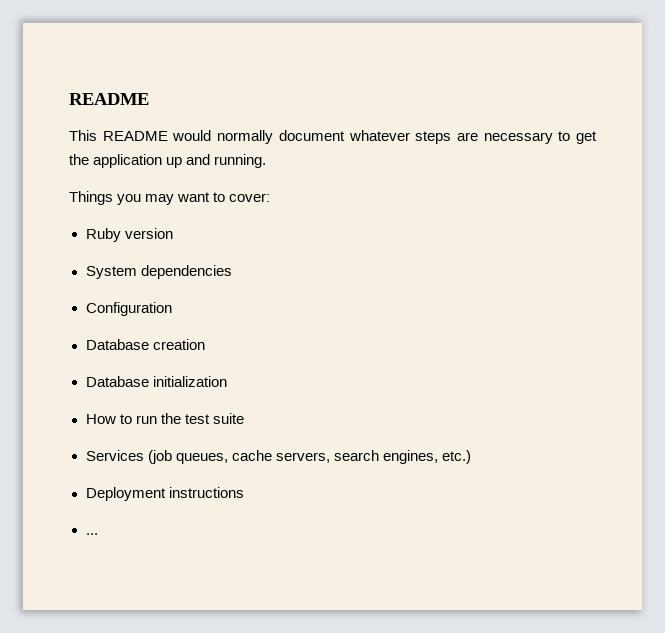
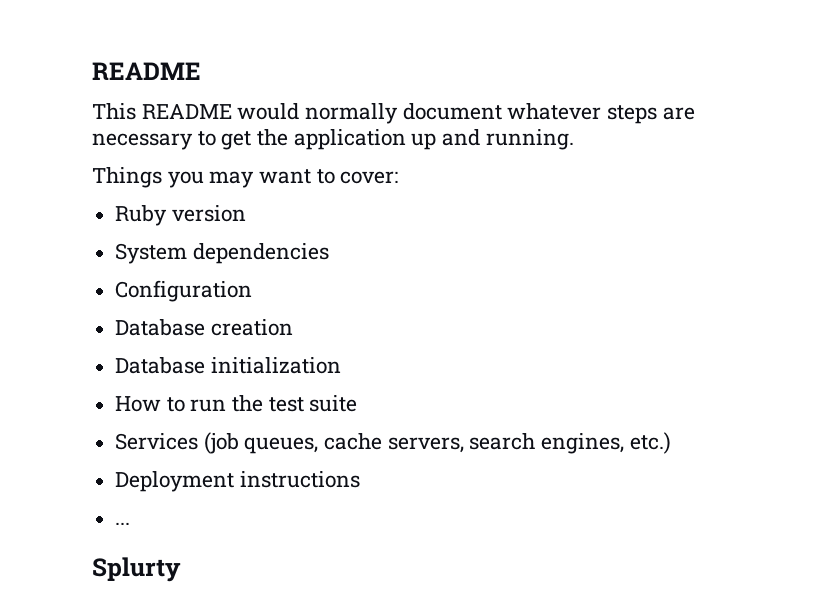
(98, 534) none -> [92,557,181,582] // Splurty

